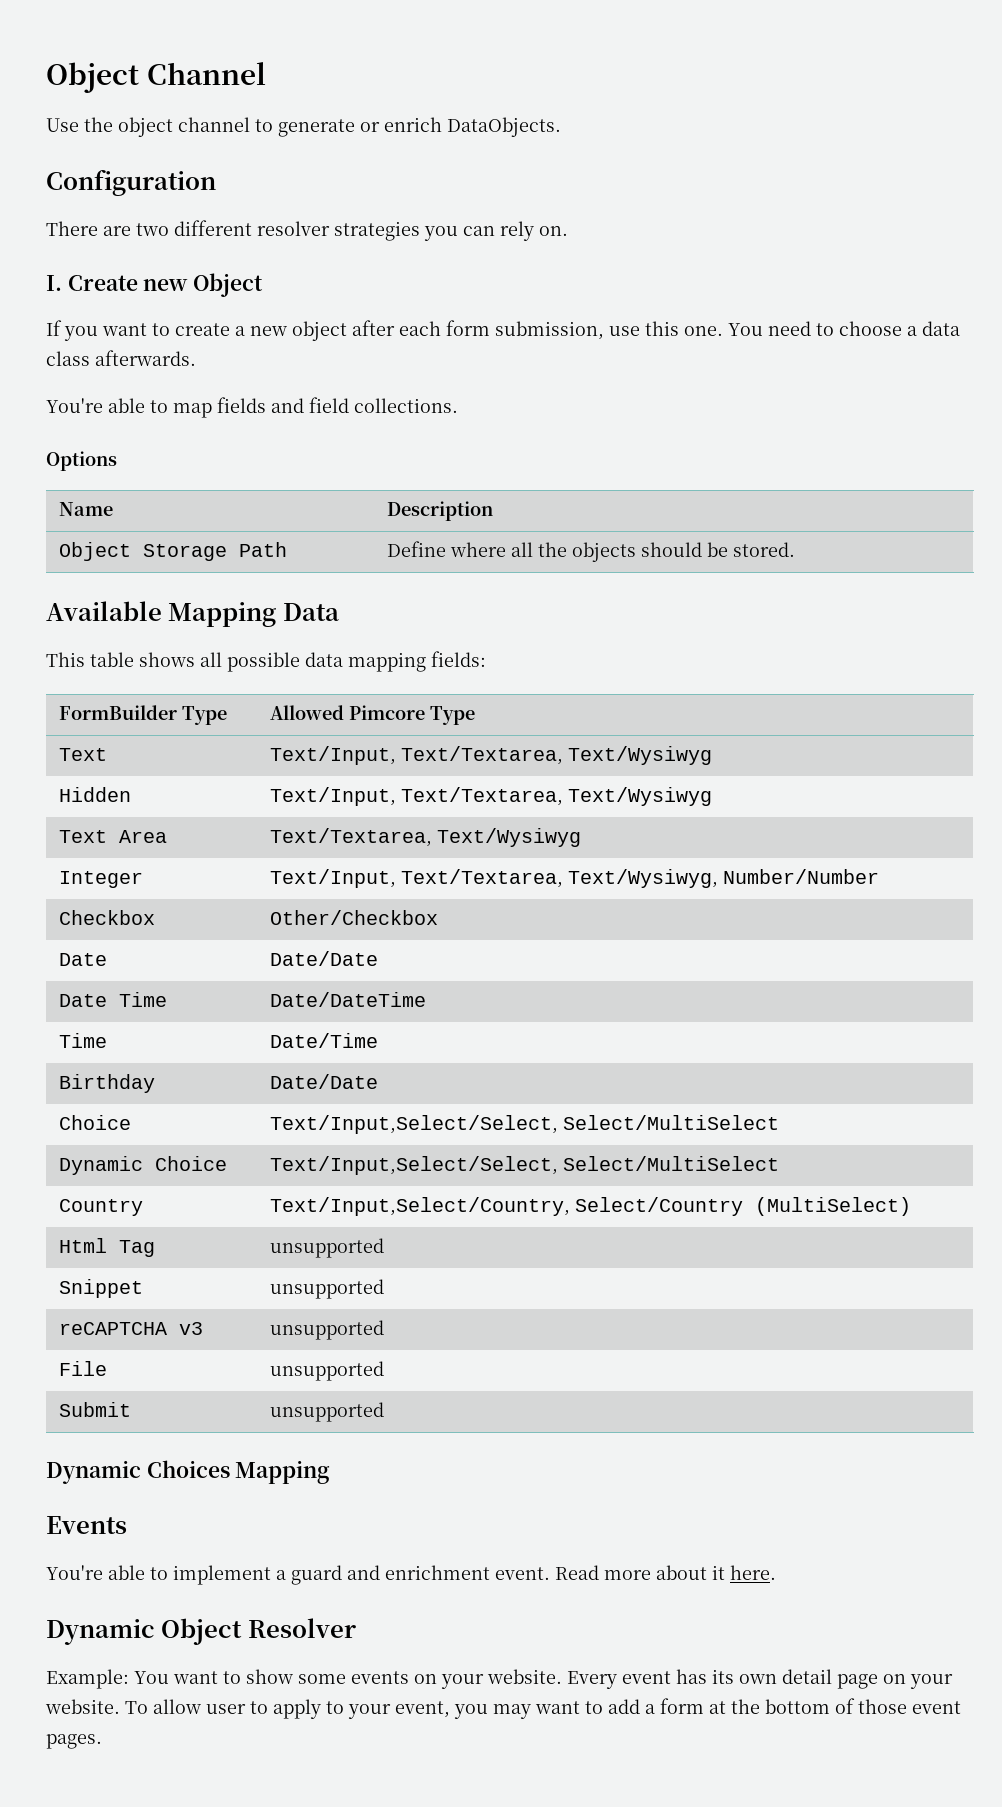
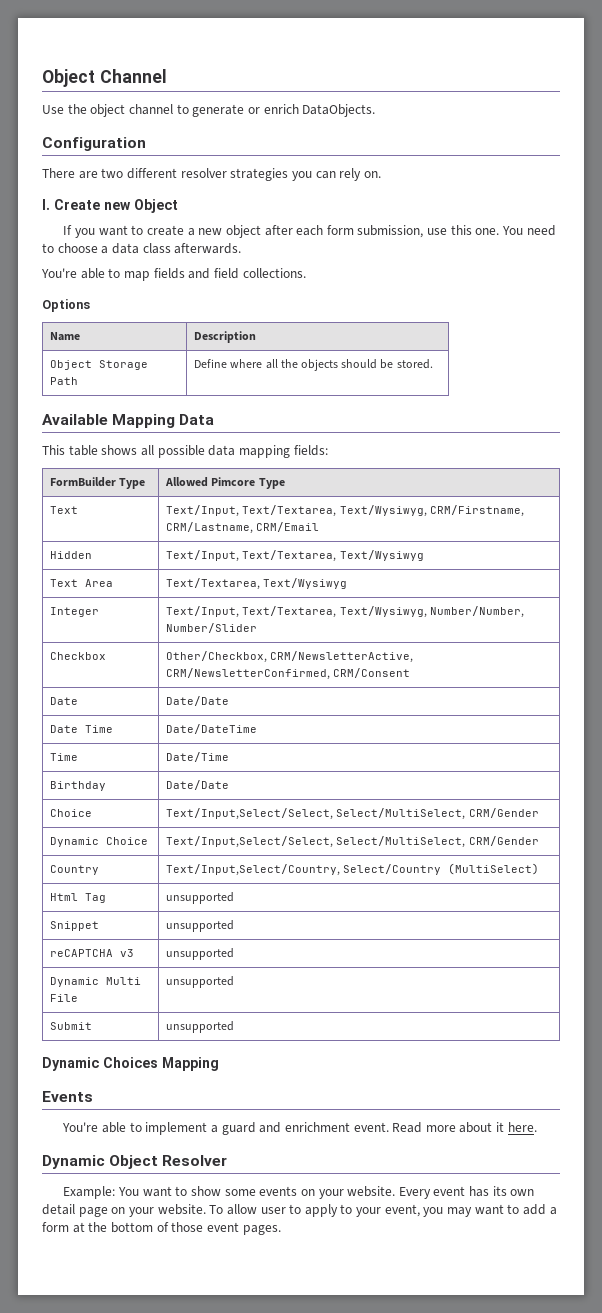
[567,746,712,765] Text/Wysiwyg -> [339,505,524,517] [166,522,320,534] Text/Wysiwyg, CRM/Firstname, CRM/Lastname, CRM/Email
[722,869,879,884] Number/Number -> [429,606,524,618] [166,623,258,633] Number/Number, Number/Slider
[269,910,438,925] Other/Checkbox -> [166,651,414,663] [166,668,411,680] Other/Checkbox, CRM/NewsletterActive, CRM/NewsletterConfirmed, CRM/Consent
[562,1115,779,1130] Select/MultiSelect -> [336,808,539,820] Select/MultiSelect, CRM/Gender
[562,1156,779,1171] Select/MultiSelect -> [336,836,539,848] Select/MultiSelect, CRM/Gender
(384, 1330) none -> [50,977,142,987] Dynamic Multi

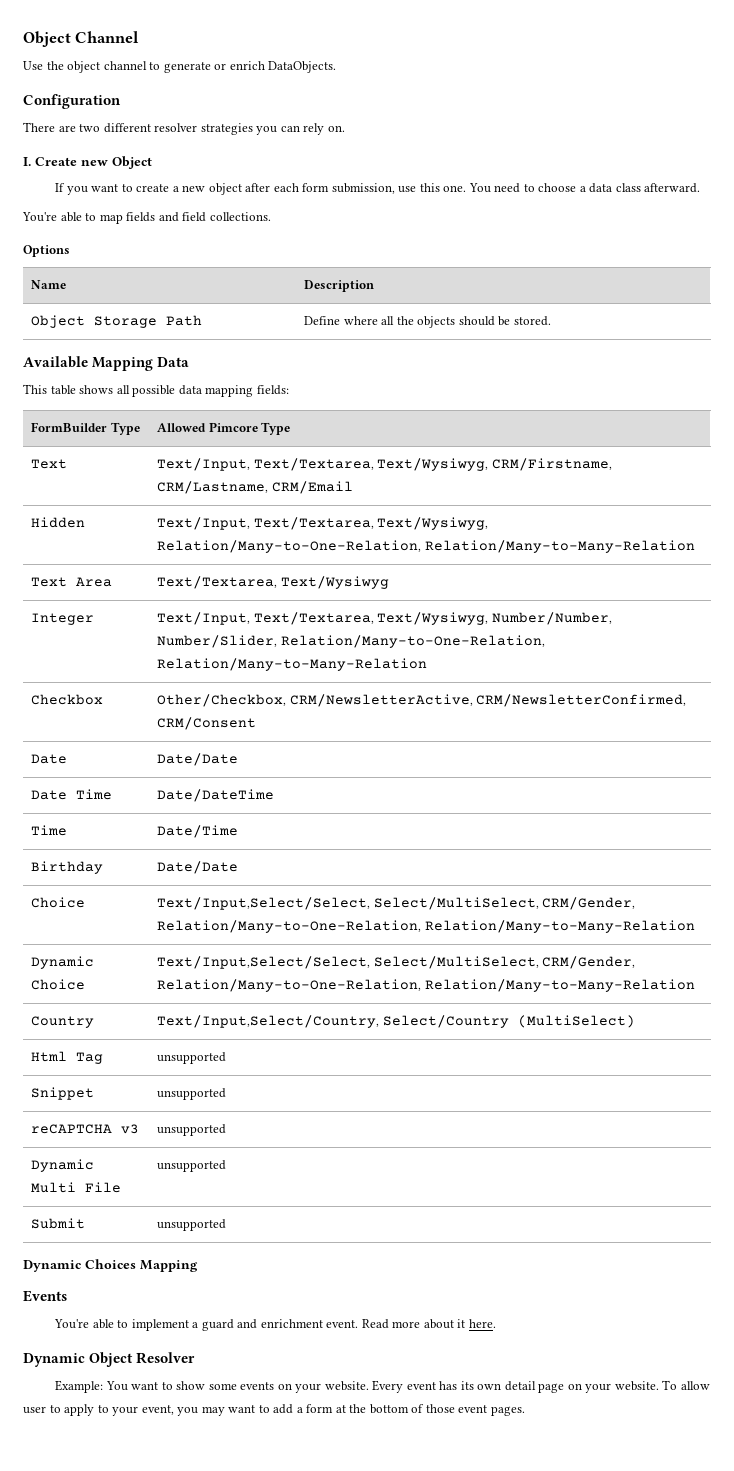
[174,243,242,254] afterwards. -> [644,183,701,193] afterward.
[339,550,424,561] Text/Wysiwyg -> [377,517,489,530] [157,540,695,553] Text/Wysiwyg, Relation/Many-to-One-Relation, Relation/Many-to-Many-Relation
[166,623,258,633] Number/Slider -> [157,635,545,648] [157,658,428,671] Number/Slider, Relation/Many-to-One-Relation, Relation/Many-to-Many-Relation
[468,808,539,818] CRM/Gender -> [542,897,636,910] [157,920,695,933] CRM/Gender, Relation/Many-to-One-Relation, Relation/Many-to-Many-Relation
[468,836,539,846] CRM/Gender -> [542,956,636,969] [157,979,695,992] CRM/Gender, Relation/Many-to-One-Relation, Relation/Many-to-Many-Relation

